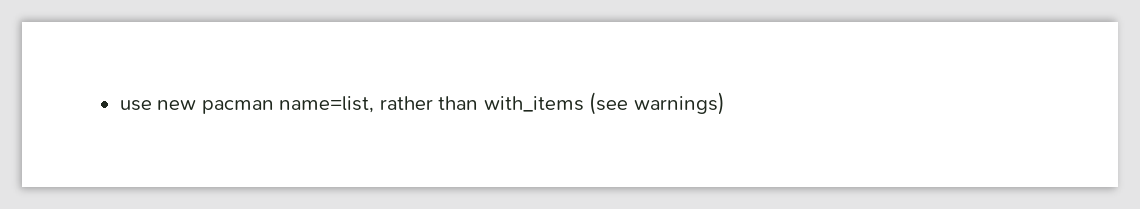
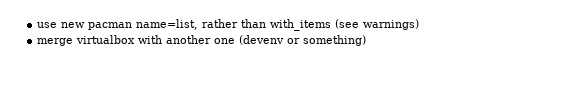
(725, 103) none -> [37,35,367,46] // merge virtualbox with another one (devenv or something)

